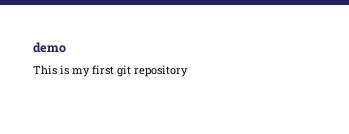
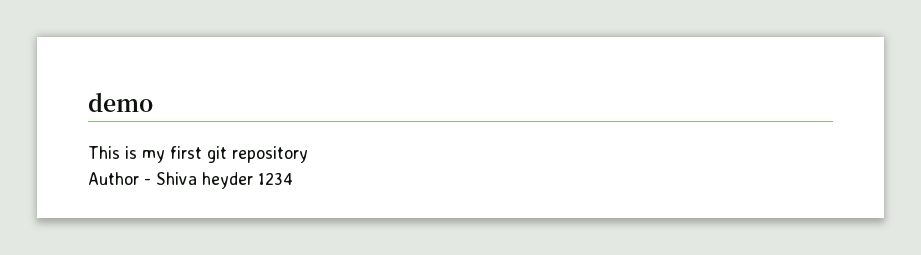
(188, 71) none -> [88,172,293,189] // Author - Shiva heyder 1234

